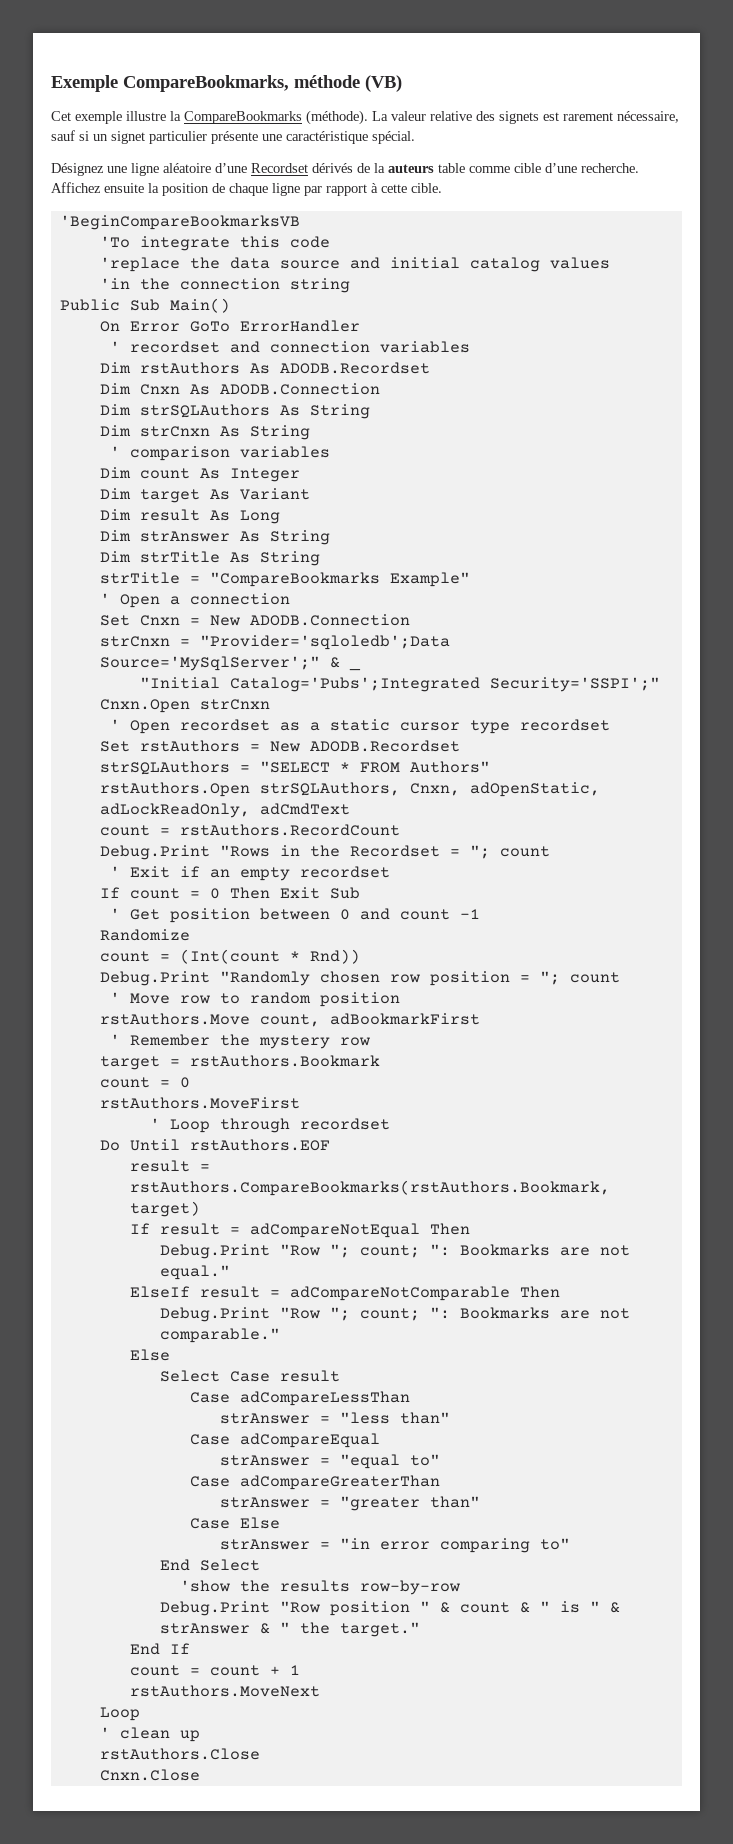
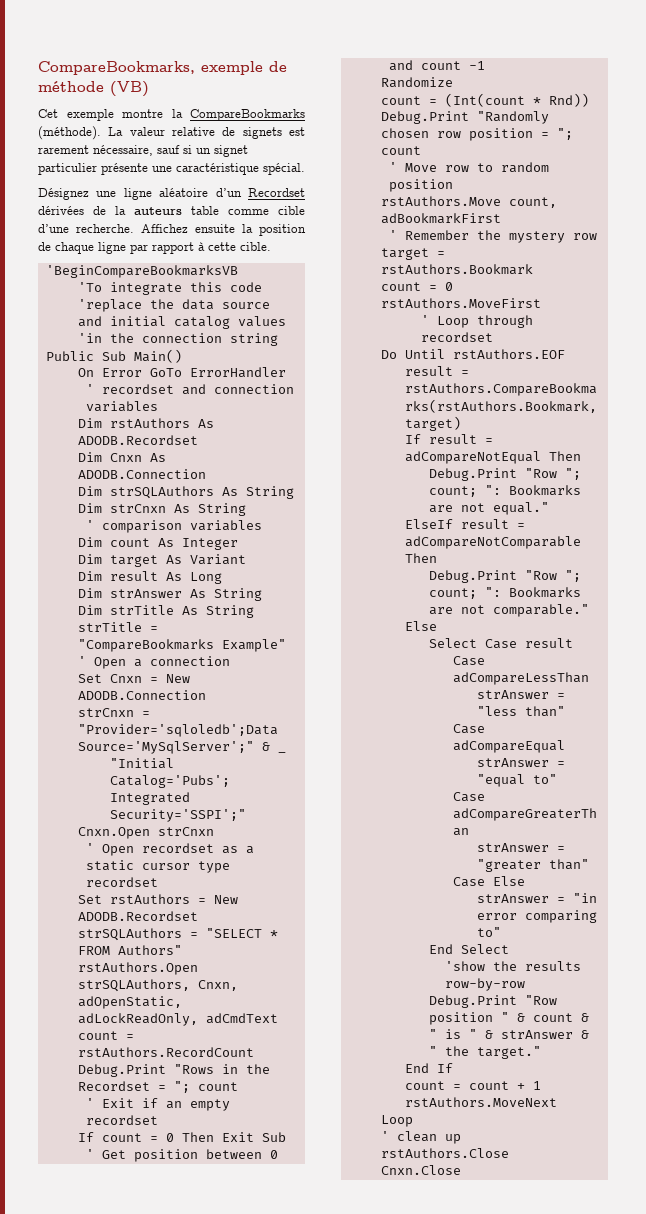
[51,75,289,92] Exemple CompareBookmarks, -> [38,61,287,75] CompareBookmarks, exemple de
[126,111,166,121] illustre -> [122,109,163,118] montre
[476,111,495,121] des -> [222,127,236,136] de
[215,163,353,173] d’une Recordset dérivés -> [215,188,305,197] [38,206,84,215] d’un Recordset dérivées

